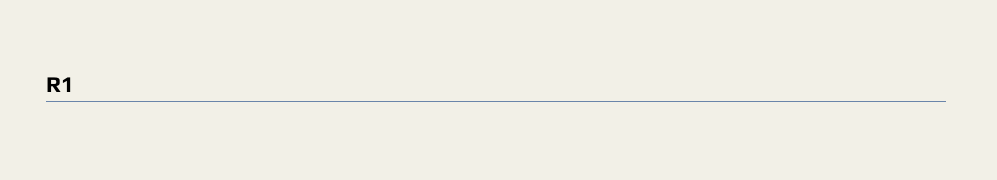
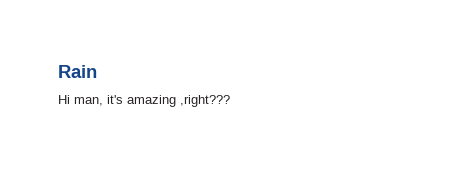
[46,77,74,92] R1 -> [58,65,97,78] [58,95,230,107] Rain // Hi man, it's amazing ,right???

